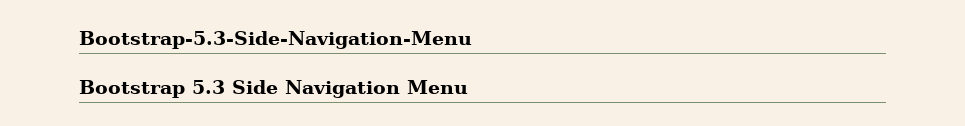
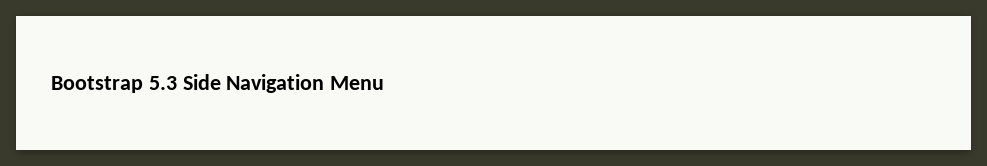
[79,31,472,49] Bootstrap-5.3-Side-Navigation-Menu // -> (51, 84) none

